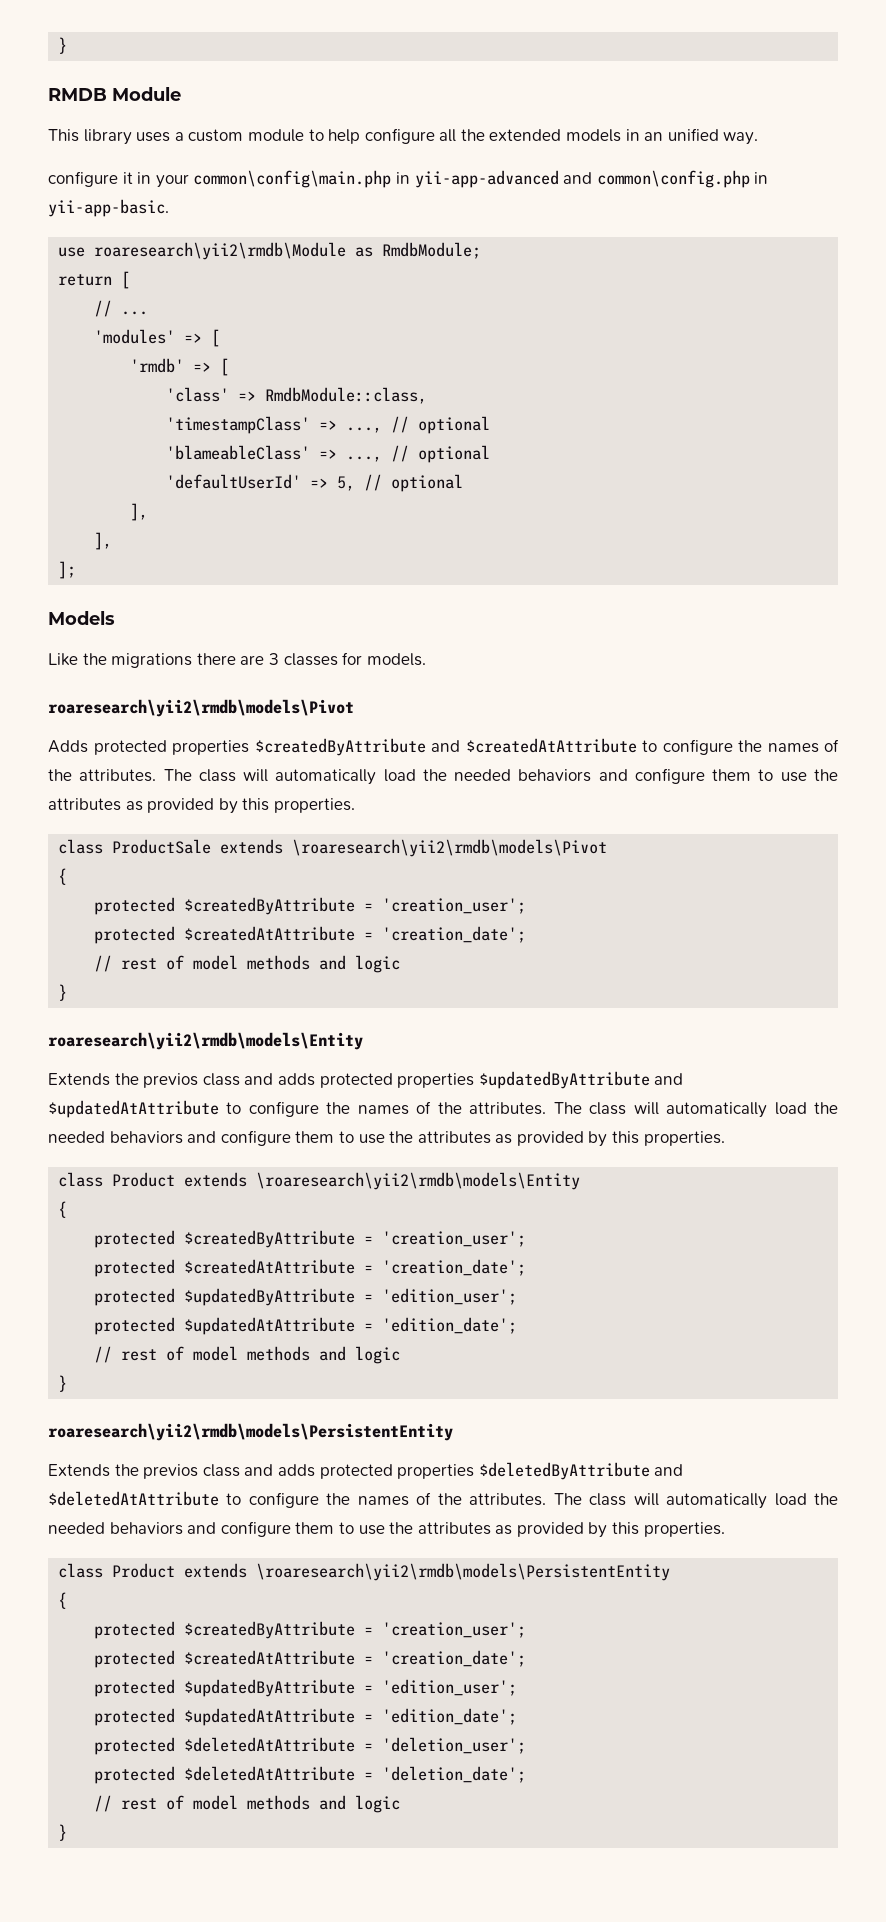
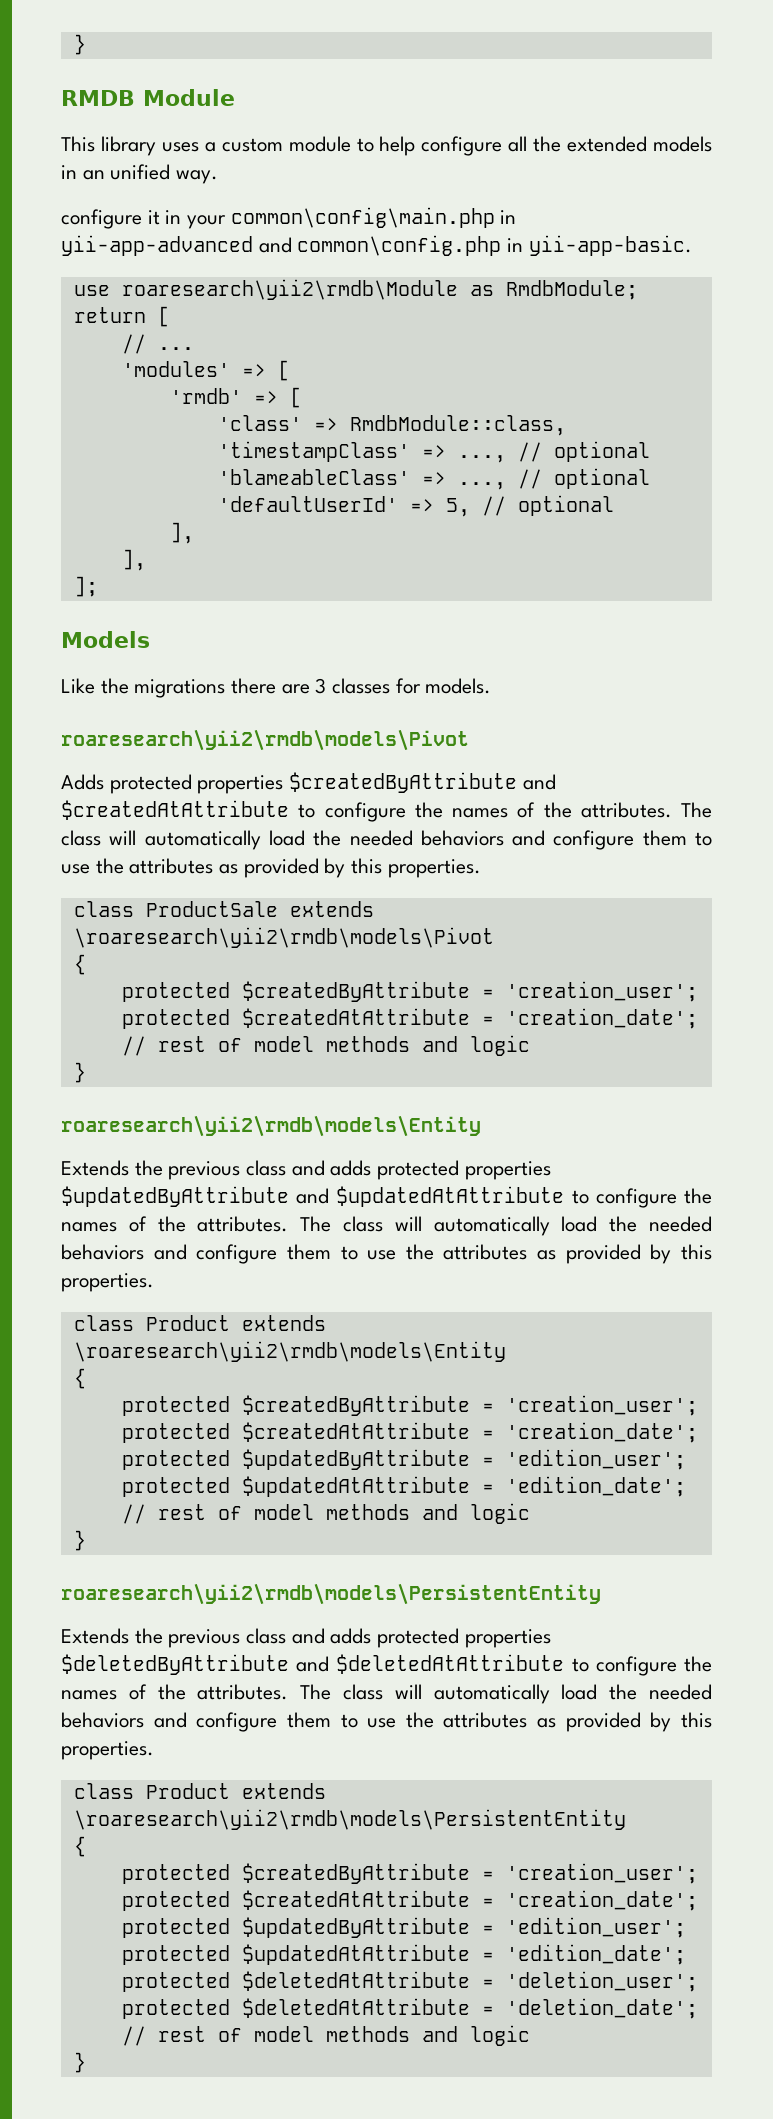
[143,1073,199,1088] previos -> [168,1161,241,1180] previous
[143,1464,199,1479] previos -> [168,1629,241,1648] previous

